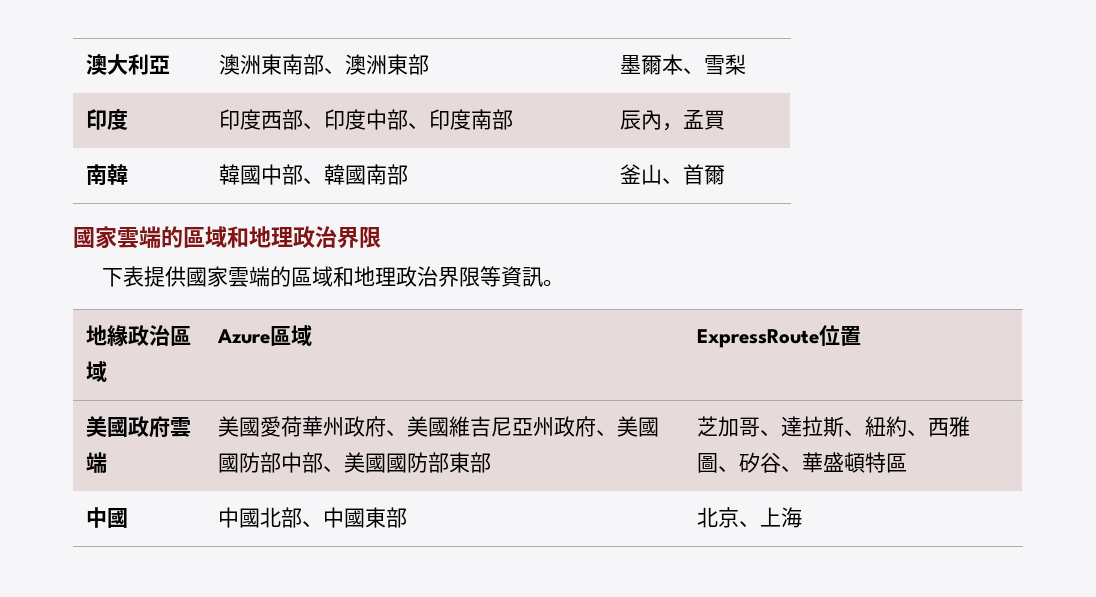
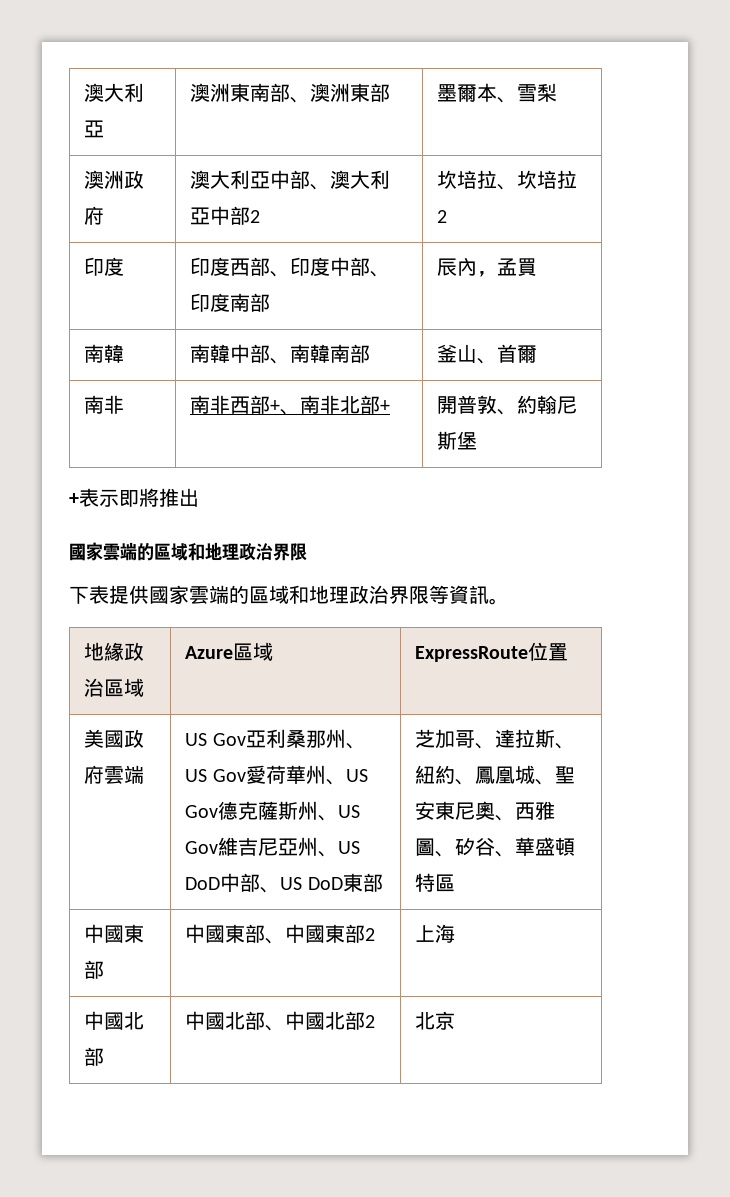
(747, 64) none -> [84,170,145,189] [84,206,105,225] [190,170,391,190] [190,206,261,225] [437,170,578,190] [437,210,448,223] // 澳洲政府 | 澳大利亞中部、澳大利亞中部2 | 坎培拉、坎培拉2
[219,164,367,185] 韓國中部、韓國 -> [190,344,331,364] 南韓中部、南韓
(726, 175) none -> [84,395,125,414] [190,395,391,415] [437,395,578,415] [437,431,478,450] [69,488,199,507] // 南非 | 南非西部+、南非北部+ | 開普敦、約翰尼斯堡 // +表示即將推出
[218,416,660,437] [218,452,450,473] 美國愛荷華州政府、美國維吉尼亞州政府、美國國防部中部、美國國防部 -> [185,729,366,749] [185,765,368,785] [185,801,361,821] [185,837,361,857] [185,873,343,893] US Gov亞利桑那州、US Gov愛荷華州、US Gov德克薩斯州、US Gov維吉尼亞州、US DoD中部、US DoD
(929, 433) none -> [475,765,576,785] [415,801,516,821] 鳳凰城、聖安東尼奧、
(129, 518) none -> [124,924,145,943] [84,960,105,979] [185,924,376,944] [415,924,456,943] [84,1011,145,1030] [84,1047,105,1066] 東部 | 中國東部、中國東部2 | 上海 // 中國北部
[365,507,408,528] 東部 -> [325,1011,376,1030] 北部2
[739,507,803,528] 、上海 -> (456, 1020) none

